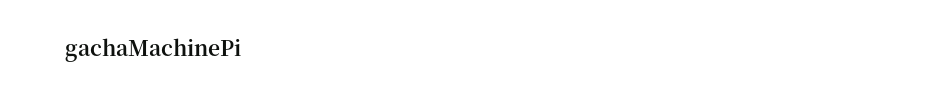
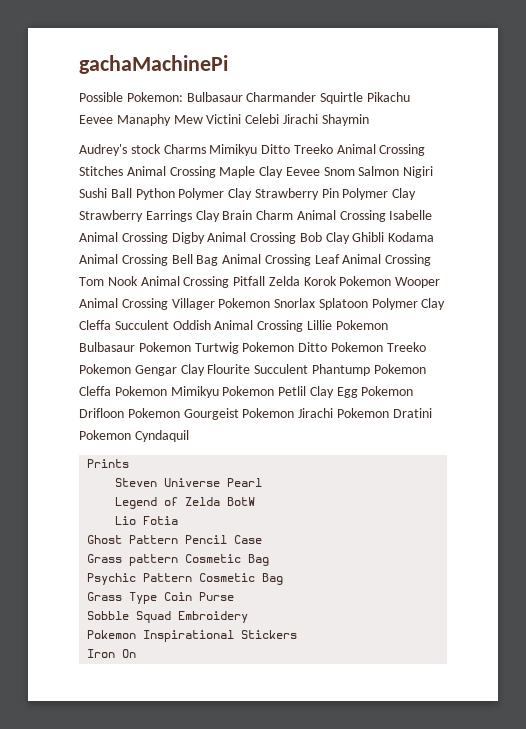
(241, 50) none -> [79,92,410,104] [79,114,369,126] [79,144,426,156] [79,166,434,178] [79,188,417,200] [79,210,433,222] [79,232,435,244] [79,254,432,266] [79,276,441,288] [79,298,446,310] [79,320,388,332] [79,342,426,354] [79,364,426,376] [79,386,414,398] [79,408,432,420] [79,430,189,442] [87,459,130,468] [115,478,263,487] [115,497,256,509] [115,516,179,525] [87,535,263,544] [87,554,270,566] [87,573,284,585] [87,592,235,604] [87,611,249,623] [87,630,298,642] [87,649,137,658] // Possible Pokemon: Bulbasaur Charmander Squirtle Pikachu Eevee Manaphy Mew Victini Celebi Jirachi Shaymin // Audrey's stock Charms Mimikyu Ditto Treeko Animal Crossing Stitches Animal Crossing Maple Clay Eevee Snom Salmon Nigiri Sushi Ball Python Polymer Clay Strawberry Pin Polymer Clay Strawberry Earrings Clay Brain Charm Animal Crossing Isabelle Animal Crossing Digby Animal Crossing Bob Clay Ghibli Kodama Animal Crossing Bell Bag Animal Crossing Leaf Animal Crossing Tom Nook Animal Crossing Pitfall Zelda Korok Pokemon Wooper Animal Crossing Villager Pokemon Snorlax Splatoon Polymer Clay Cleffa Succulent Oddish Animal Crossing Lillie Pokemon Bulbasaur Pokemon Turtwig Pokemon Ditto Pokemon Treeko Pokemon Gengar Clay Flourite Succulent Phantump Pokemon Cleffa Pokemon Mimikyu Pokemon Petlil Clay Egg Pokemon Drifloon Pokemon Gourgeist Pokemon Jirachi Pokemon Dratini Pokemon Cyndaquil // Prints // Steven Universe Pearl // Legend of Zelda BotW // Lio Fotia // Ghost Pattern Pencil Case // Grass pattern Cosmetic Bag // Psychic Pattern Cosmetic Bag // Grass Type Coin Purse // Sobble Squad Embroidery // Pokemon Inspirational Stickers // Iron On

